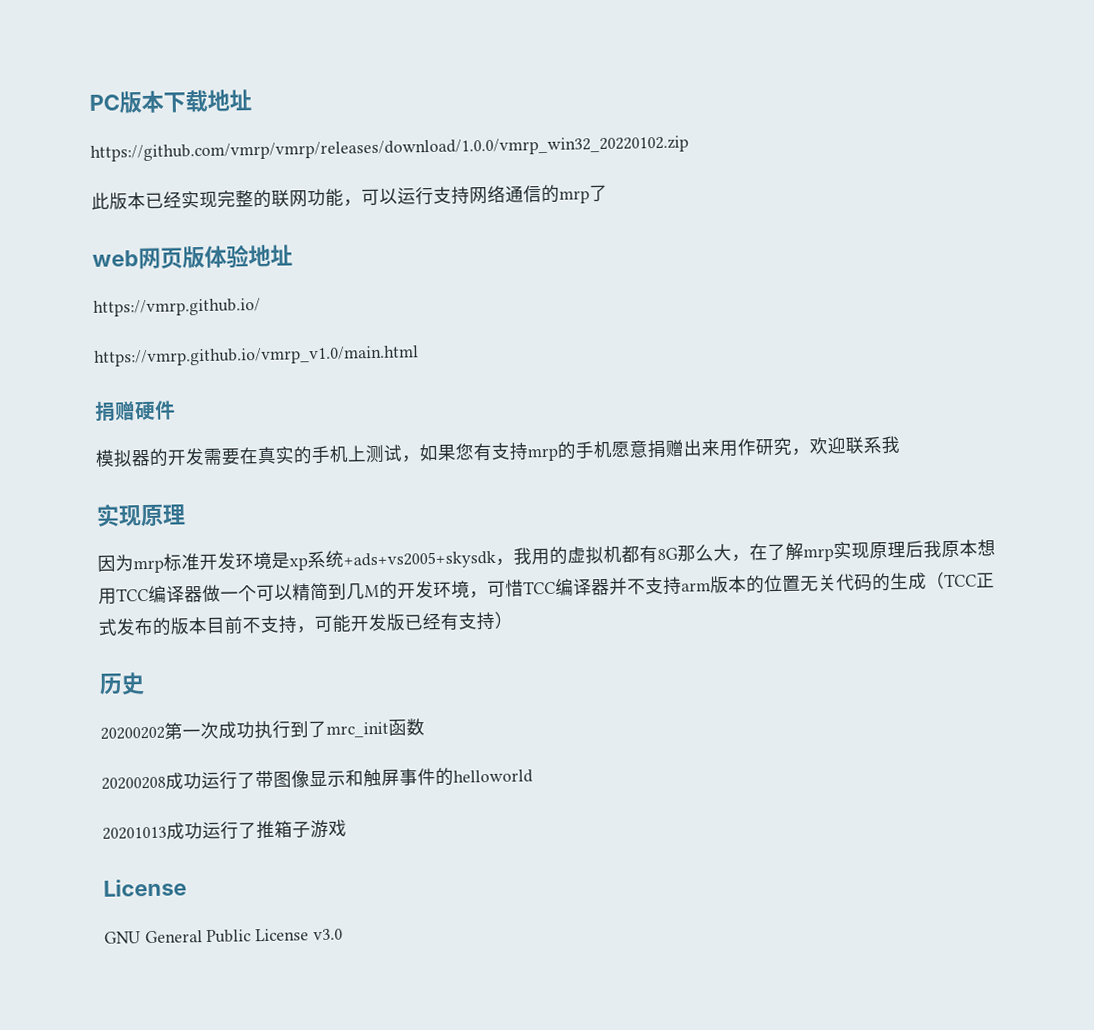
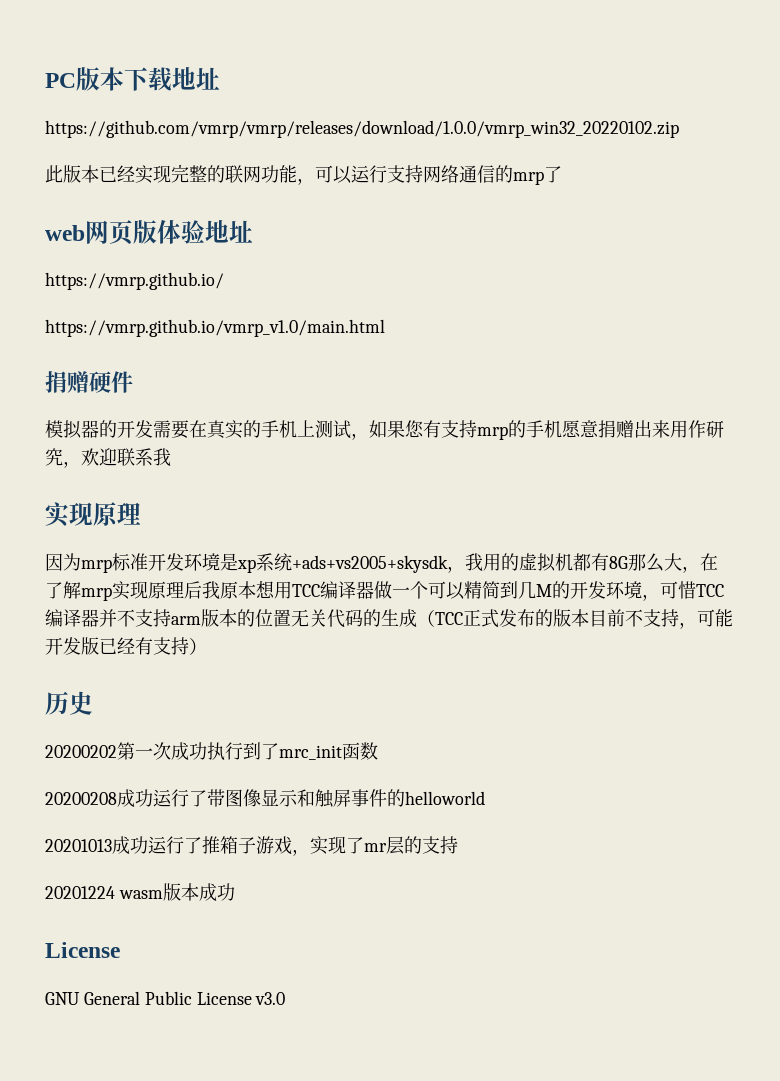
(347, 828) none -> [292,836,458,856] [45,883,235,901] ，实现了mr层的支持 // 20201224 wasm版本成功

